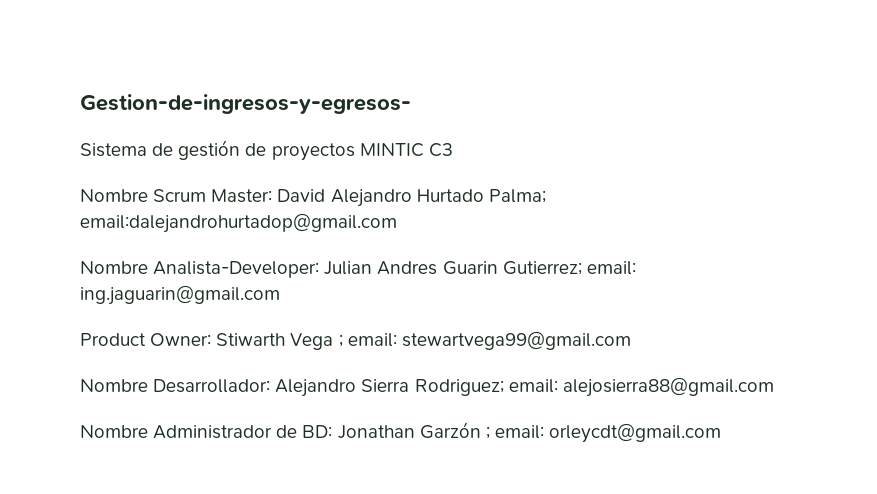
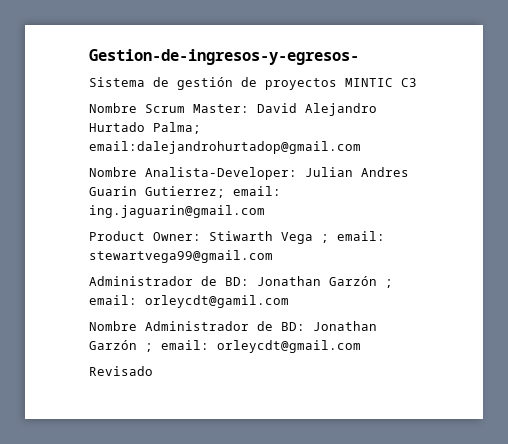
[80,377,774,397] Nombre Desarrollador: Alejandro Sierra Rodriguez; email: alejosierra88@gmail.com -> [89,276,393,288] [89,295,289,308] Administrador de BD: Jonathan Garzón ; email: orleycdt@gamil.com
(722, 433) none -> [89,366,153,376] // Revisado

